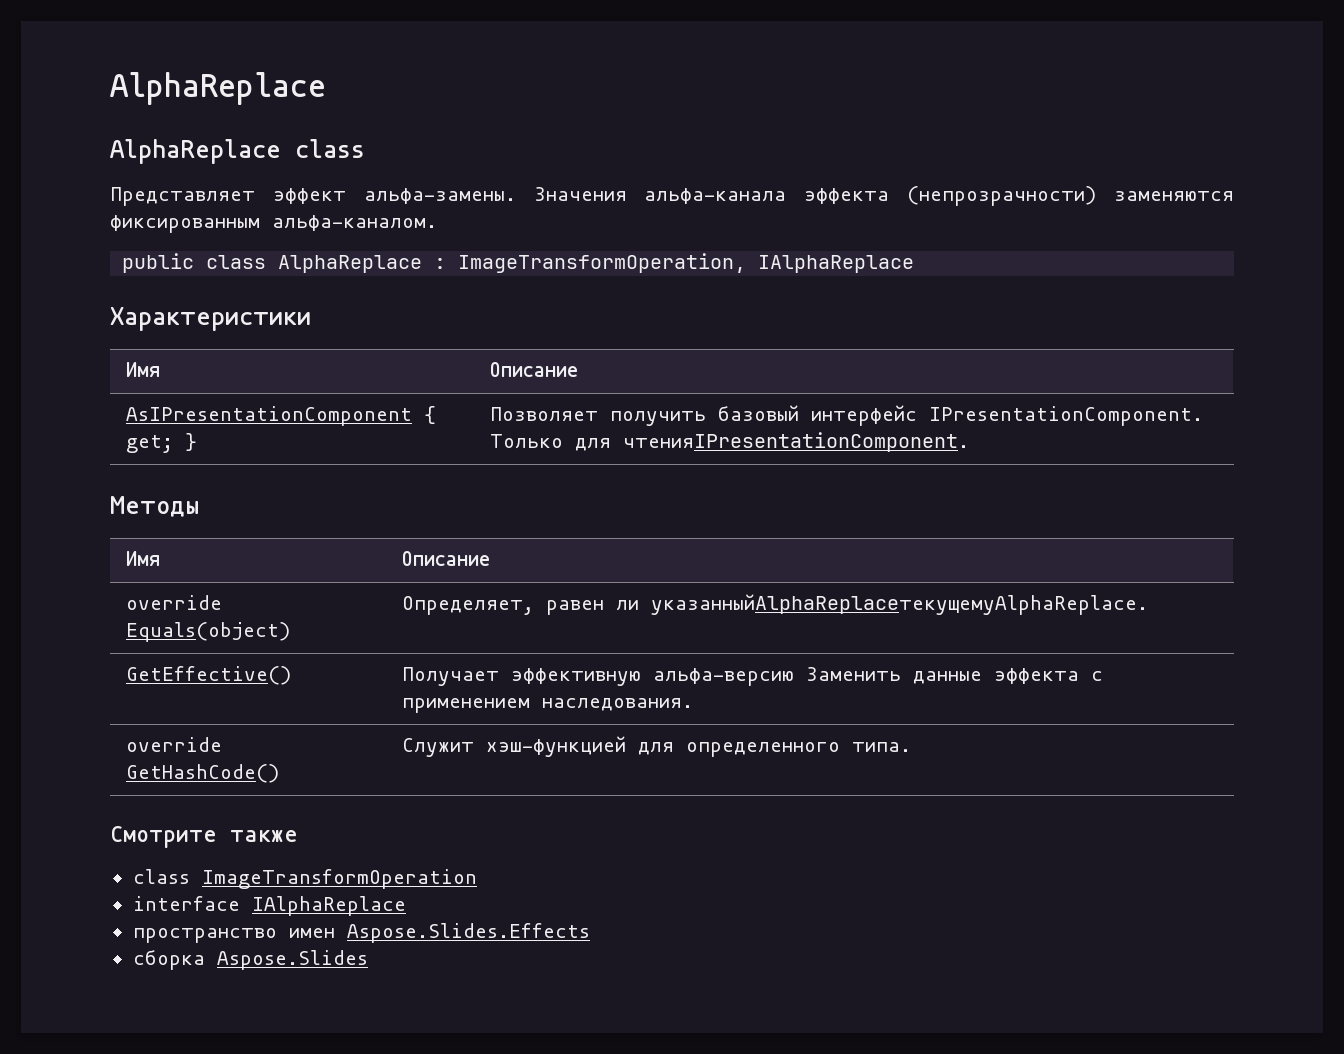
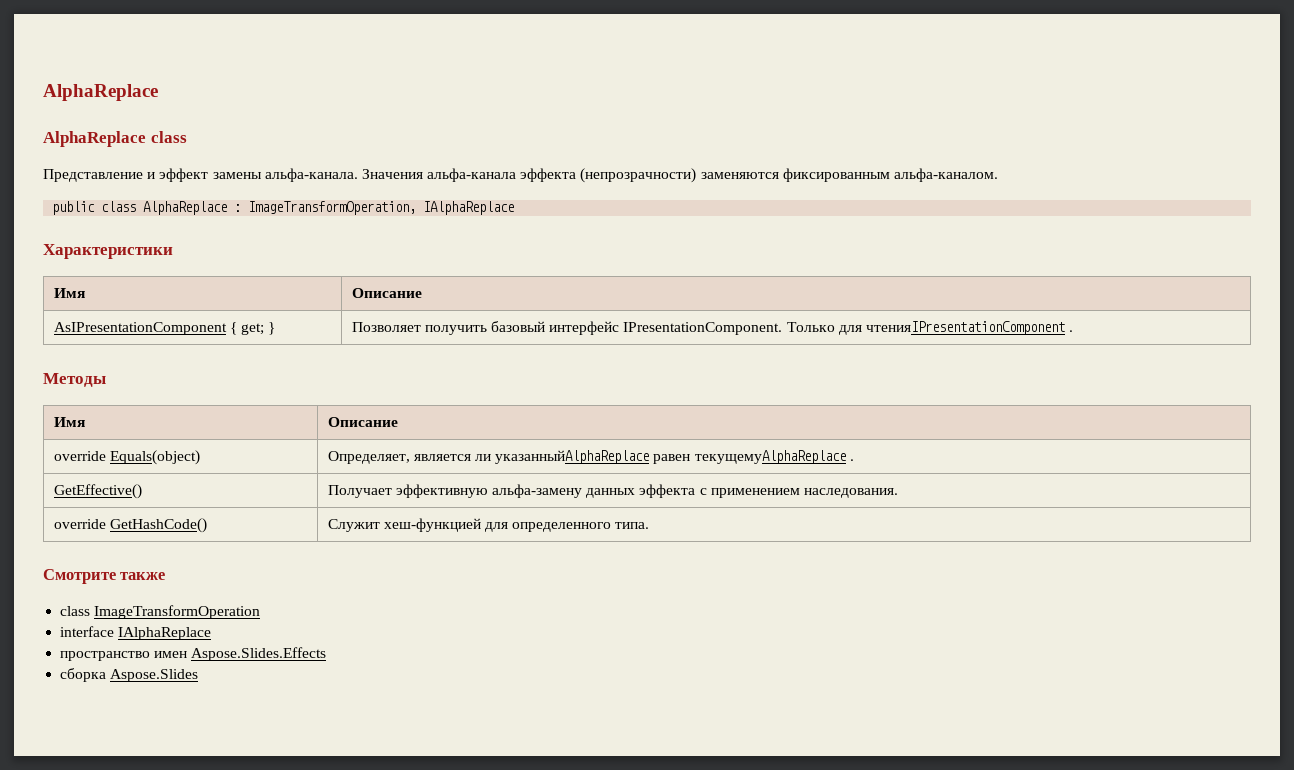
[110,187,516,206] Представляет эффект альфа-замены. -> [43,168,358,182] Представление и эффект замены альфа-канала.
[622,432,969,452] чтенияIPresentationComponent. -> [865,321,1074,335] чтенияIPresentationComponent .
[545,594,1148,615] равен ли указанныйAlphaReplaceтекущемуAlphaReplace. -> [413,450,854,464] является ли указанныйAlphaReplace равен текущемуAlphaReplace .
[652,667,982,686] альфа-версию Заменить данные -> [492,484,636,498] альфа-замену данных
[485,736,626,757] хэш-функцией -> [383,518,481,532] хеш-функцией

